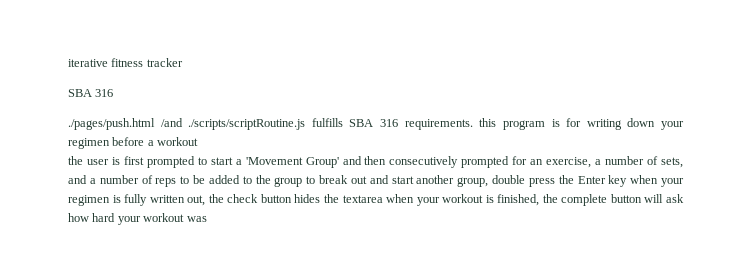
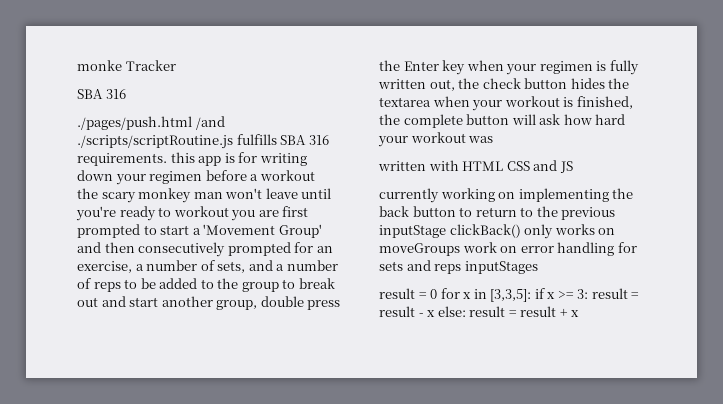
[68,58,183,67] iterative fitness tracker -> [77,60,176,71] monke Tracker
[502,120,545,130] program -> [198,156,222,166] app
[86,157,120,165] user is -> [101,188,332,203] [76,206,279,221] scary monkey man won't leave until you're ready to workout you are
(207, 219) none -> [378,160,573,173] [379,188,634,203] [379,206,616,220] [379,224,616,239] [379,242,637,256] [379,260,538,274] [379,288,640,302] [379,306,580,317] // written with HTML CSS and JS // currently working on implementing the back button to return to the previous inputStage clickBack() only works on moveGroups work on error handling for sets and reps inputStages // result = 0 for x in [3,3,5]: if x >= 3: result = result - x else: result = result + x

